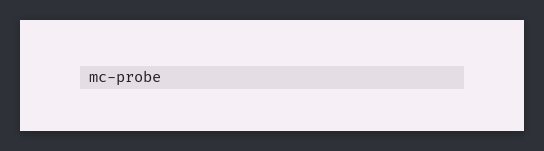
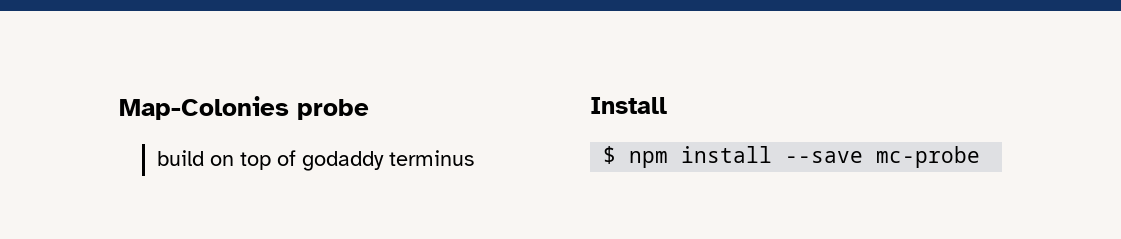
(89, 78) none -> [119,96,369,120] [156,150,474,171] [590,97,667,114] [603,146,864,168] Map-Colonies probe // build on top of godaddy terminus // Install // $ npm install --save

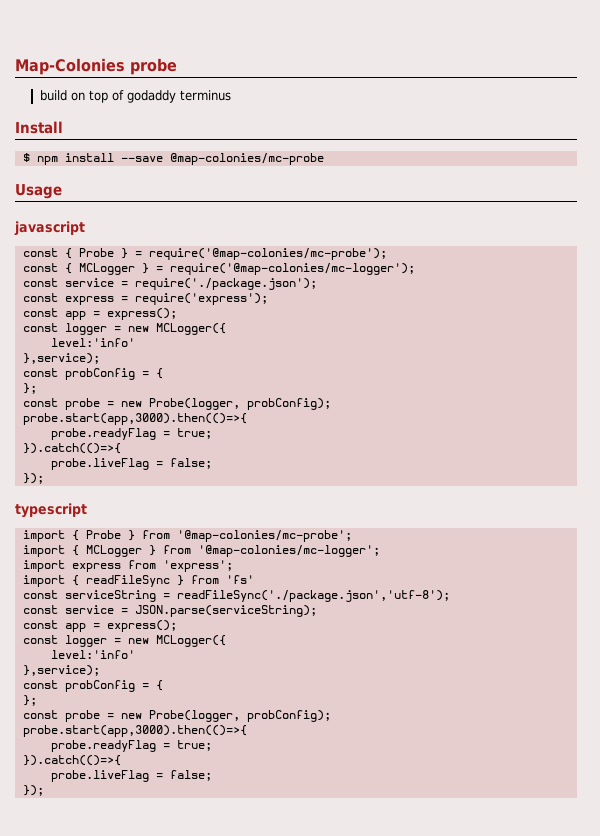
[876,146,981,168] mc-probe -> [169,153,324,165] [15,184,62,199] [14,221,85,236] [22,248,387,260] [22,263,415,275] [22,278,317,290] [22,293,268,305] [22,308,177,320] [22,323,226,335] [50,338,135,347] [22,353,100,364] [22,368,163,380] [22,383,37,394] [22,398,331,410] [22,413,247,425] [50,428,212,440] [22,443,121,454] [50,458,212,470] [22,473,44,484] [15,503,87,518] [22,530,352,542] [22,545,380,557] [22,560,233,572] [22,575,254,587] [22,590,450,602] [22,605,317,617] [22,620,177,632] [22,635,226,647] [50,650,135,659] [22,665,100,676] [22,680,163,692] [22,695,37,706] [22,710,331,722] [22,725,247,737] [50,740,212,752] [22,755,121,766] [50,770,212,782] [22,785,44,796] @map-colonies/mc-probe // Usage // javascript // const { Probe } = require('@map-colonies/mc-probe'); // const { MCLogger } = require('@map-colonies/mc-logger'); // const service = require('./package.json'); // const express = require('express'); // const app = express(); // const logger = new MCLogger({ // level:'info' // },service); // const probConfig = { // }; // const probe = new Probe(logger, probConfig); // probe.start(app,3000).then(()=>{ // probe.readyFlag = true; // }).catch(()=>{ // probe.liveFlag = false; // }); // typescript // import { Probe } from '@map-colonies/mc-probe'; // import { MCLogger } from '@map-colonies/mc-logger'; // import express from 'express'; // import { readFileSync } from 'fs' // const serviceString = readFileSync('./package.json','utf-8'); // const service = JSON.parse(serviceString); // const app = express(); // const logger = new MCLogger({ // level:'info' // },service); // const probConfig = { // }; // const probe = new Probe(logger, probConfig); // probe.start(app,3000).then(()=>{ // probe.readyFlag = true; // }).catch(()=>{ // probe.liveFlag = false; // });

